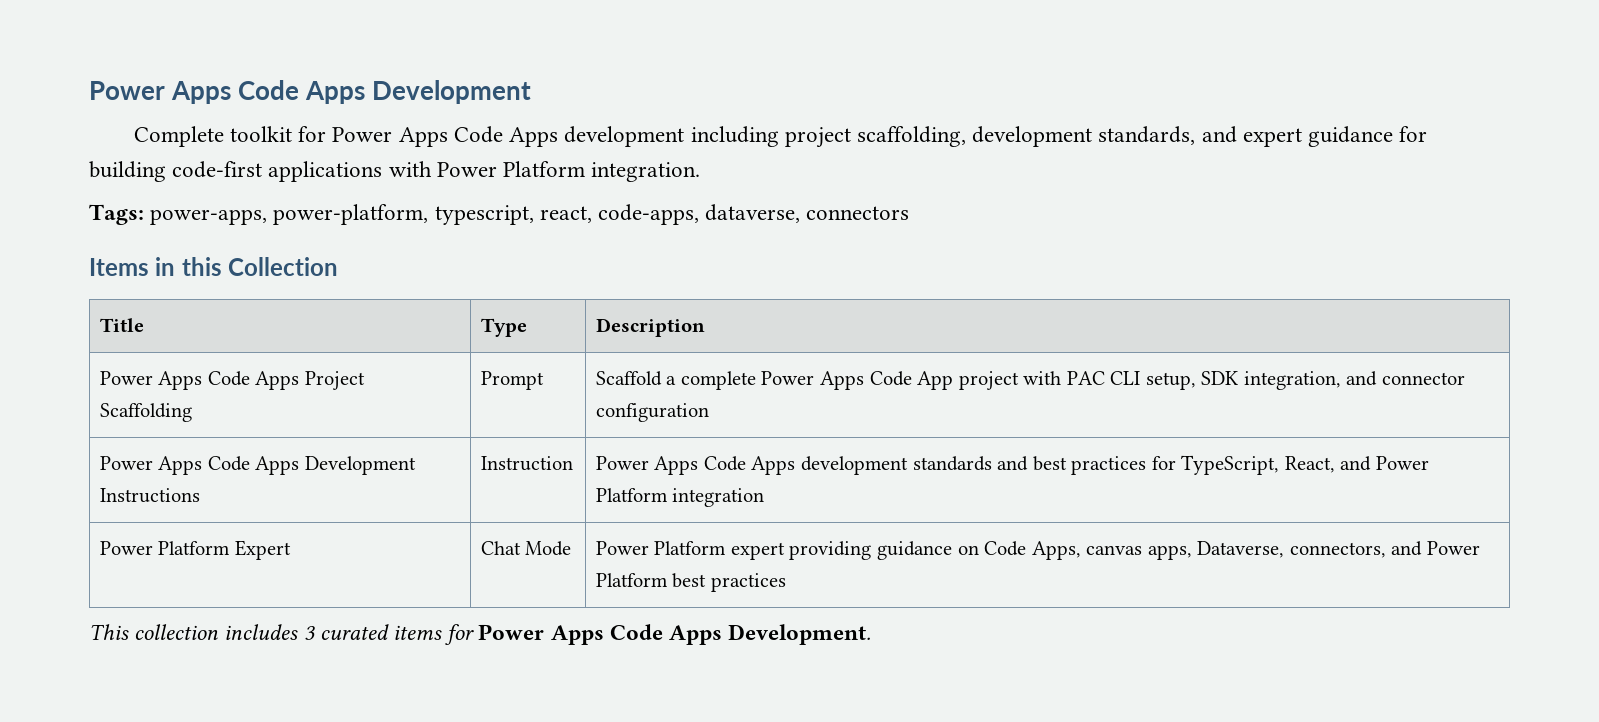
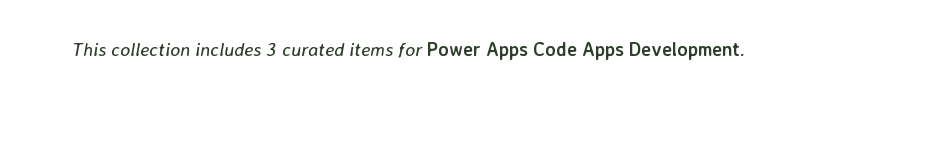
[89,80,532,104] [133,126,1428,148] [89,161,701,182] [89,204,910,225] [89,257,339,276] [99,318,144,332] [480,318,527,337] [595,318,705,337] [99,371,365,390] [99,403,192,422] [480,371,544,390] [595,371,1465,390] [595,403,709,422] [99,456,416,475] [99,488,200,503] [480,456,573,471] [595,455,1429,475] [595,488,765,507] [99,540,291,560] [480,541,572,556] [595,541,1480,560] [595,573,786,592] Power Apps Code Apps Development // Complete toolkit for Power Apps Code Apps development including project scaffolding, development standards, and expert guidance for building code-first applications with Power Platform integration. // Tags: power-apps, power-platform, typescript, react, code-apps, dataverse, connectors // Items in this Collection // Title | Type | Description // Power Apps Code Apps Project Scaffolding | Prompt | Scaffold a complete Power Apps Code App project with PAC CLI setup, SDK integration, and connector configuration // Power Apps Code Apps Development Instructions | Instruction | Power Apps Code Apps development standards and best practices for TypeScript, React, and Power Platform integration // Power Platform Expert | Chat Mode | Power Platform expert providing guidance on Code Apps, canvas apps, Dataverse, connectors, and Power Platform best practices // -> (72, 49) none

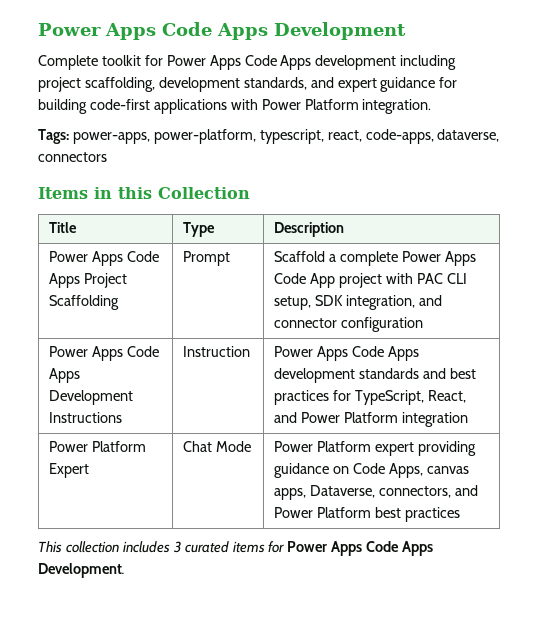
(72, 49) none -> [38,22,406,40] [38,55,457,70] [38,77,458,92] [38,99,432,114] [38,129,500,144] [38,152,107,162] [38,187,250,199] [49,222,78,233] [183,222,216,237] [274,222,345,237] [49,251,160,266] [49,273,128,288] [49,295,120,310] [183,251,231,266] [274,251,477,266] [274,273,467,288] [274,295,443,310] [274,317,424,332] [49,346,160,361] [49,368,81,383] [49,390,134,405] [49,412,123,423] [183,346,251,357] [274,346,420,361] [274,368,477,383] [274,390,467,405] [274,412,469,427] [49,441,147,452] [49,463,90,478] [183,441,252,452] [274,441,477,456] [274,463,470,478] [274,485,479,500] [274,507,461,522] Power Apps Code Apps Development // Complete toolkit for Power Apps Code Apps development including project scaffolding, development standards, and expert guidance for building code-first applications with Power Platform integration. // Tags: power-apps, power-platform, typescript, react, code-apps, dataverse, connectors // Items in this Collection // Title | Type | Description // Power Apps Code Apps Project Scaffolding | Prompt | Scaffold a complete Power Apps Code App project with PAC CLI setup, SDK integration, and connector configuration // Power Apps Code Apps Development Instructions | Instruction | Power Apps Code Apps development standards and best practices for TypeScript, React, and Power Platform integration // Power Platform Expert | Chat Mode | Power Platform expert providing guidance on Code Apps, canvas apps, Dataverse, connectors, and Power Platform best practices //

